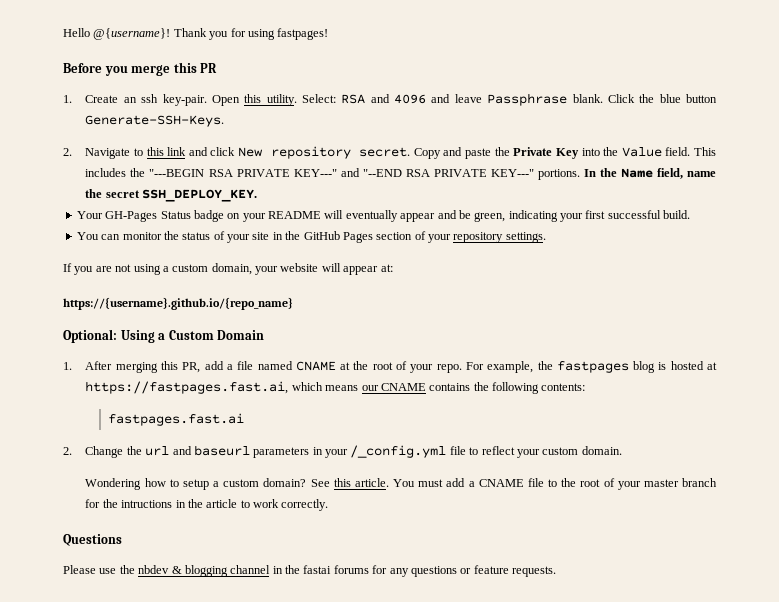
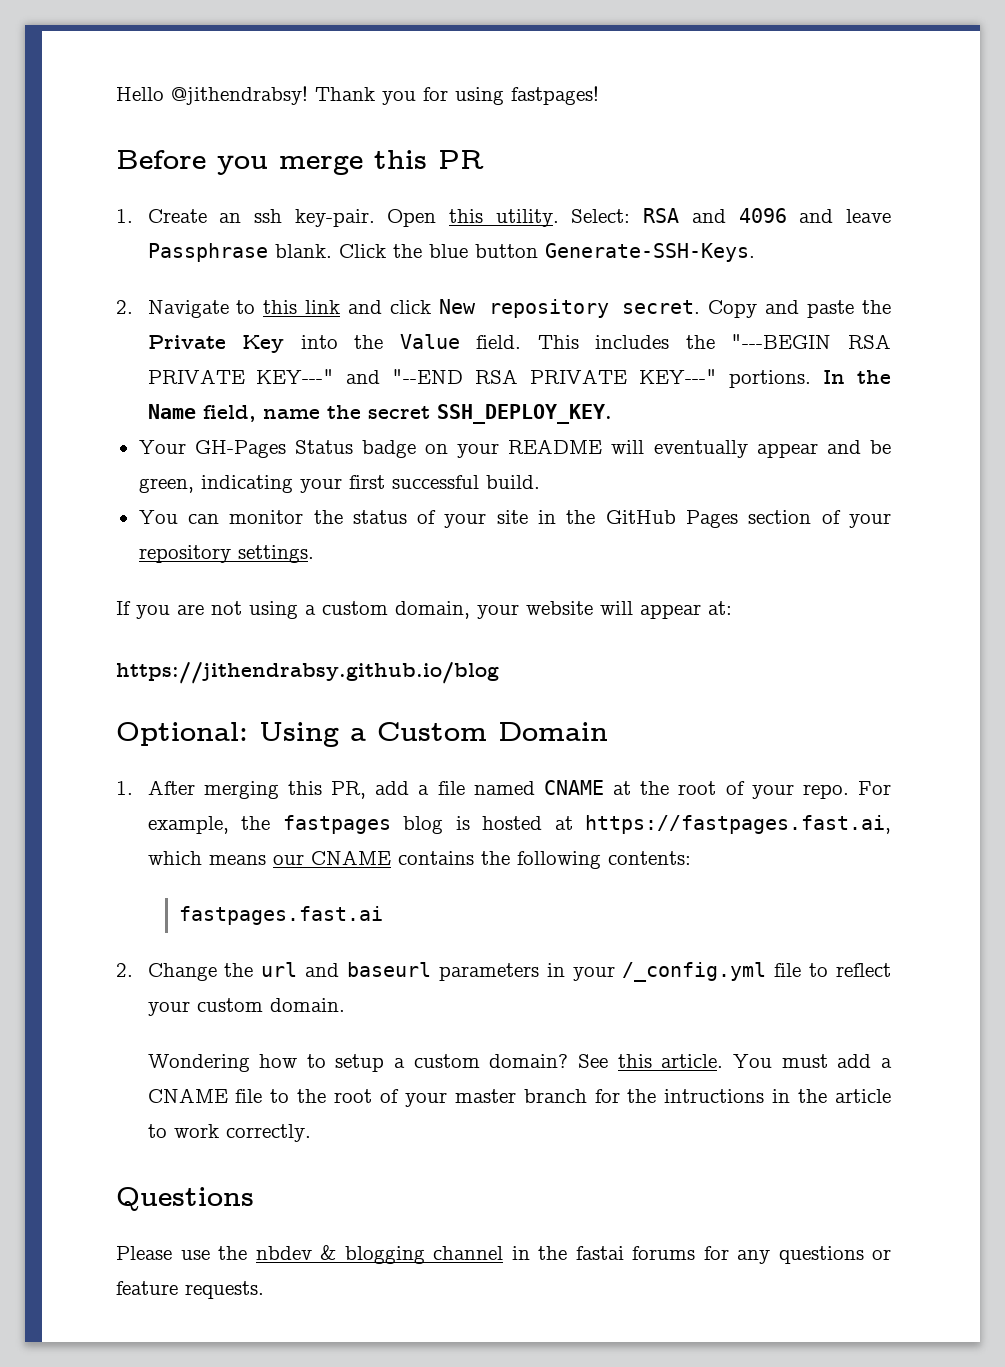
[93,28,171,40] @{username}! -> [171,86,308,105] @jithendrabsy!
[63,297,293,310] https://{username}.github.io/{repo_name} -> [116,662,499,684] https://jithendrabsy.github.io/blog

